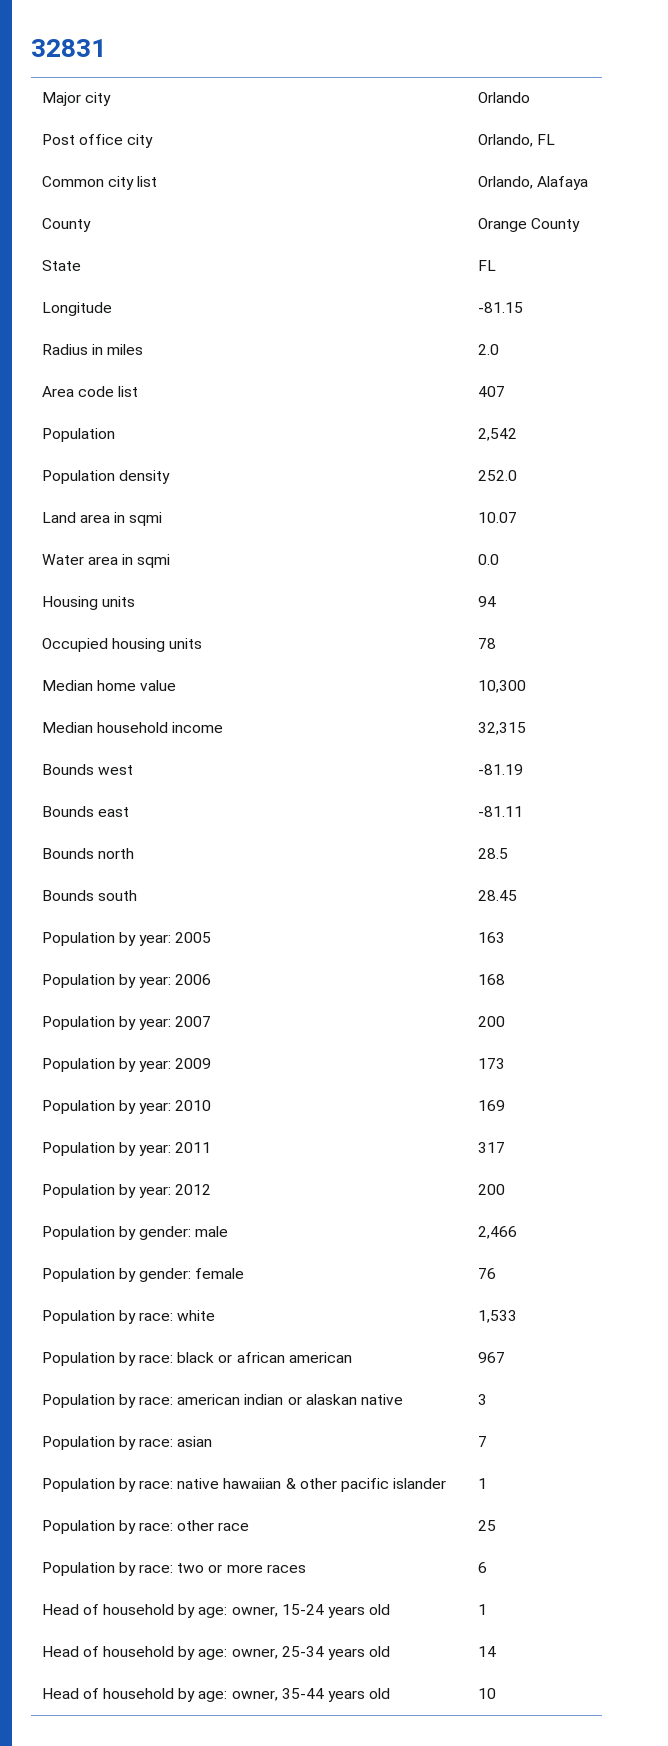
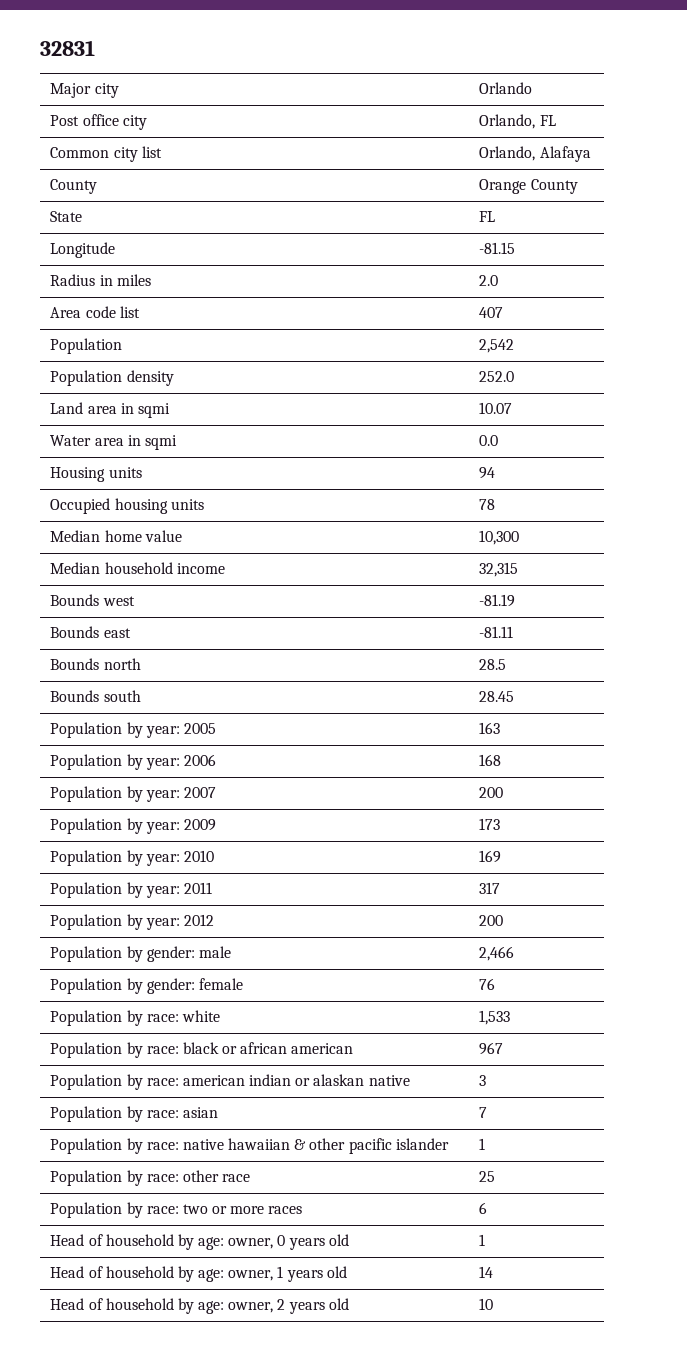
[281,1604,324,1615] 15-24 -> [277,1235,286,1246] 0
[281,1646,324,1657] 25-34 -> [277,1266,284,1278] 1
[281,1688,324,1699] 35-44 -> [277,1299,286,1310] 2

